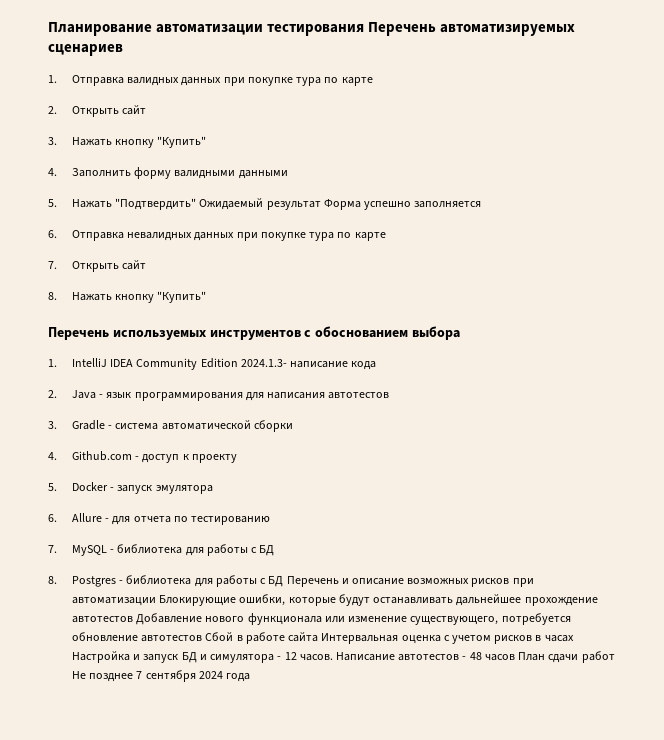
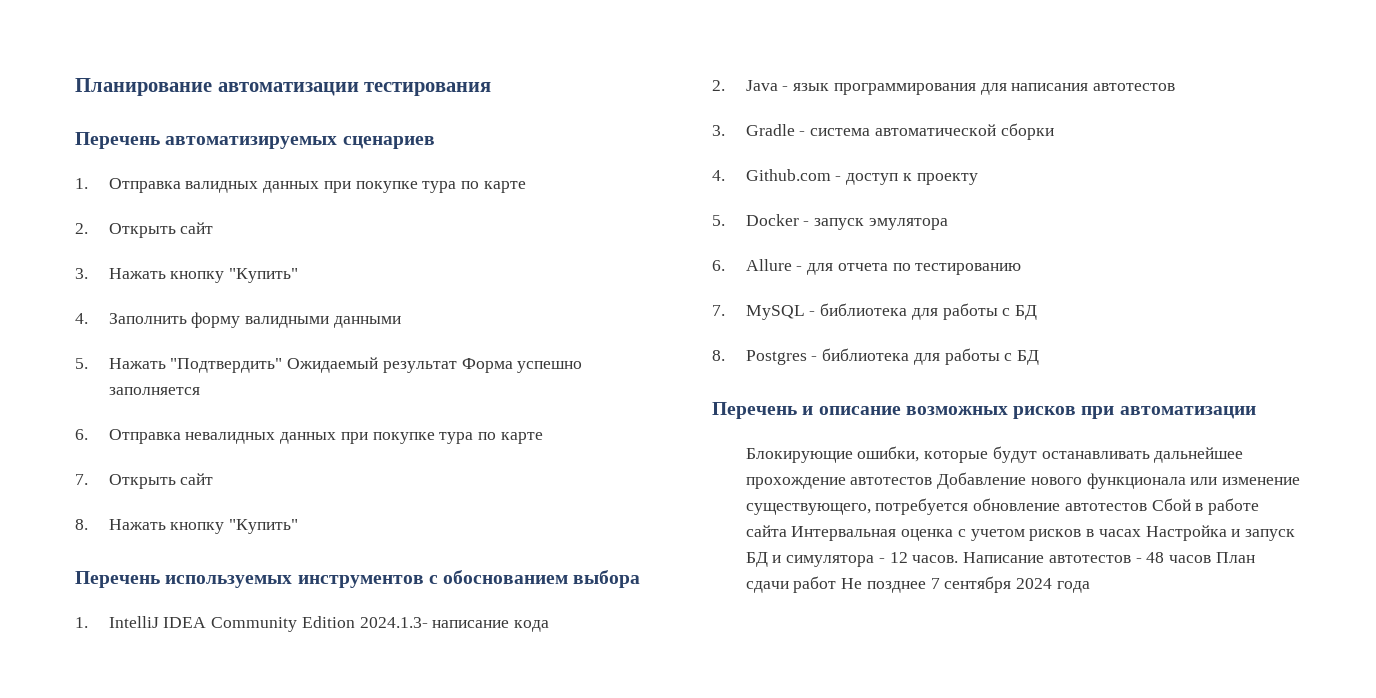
(365, 30) none -> (492, 89) //
(284, 581) none -> (1040, 357) //
(156, 601) none -> (1256, 412) //

